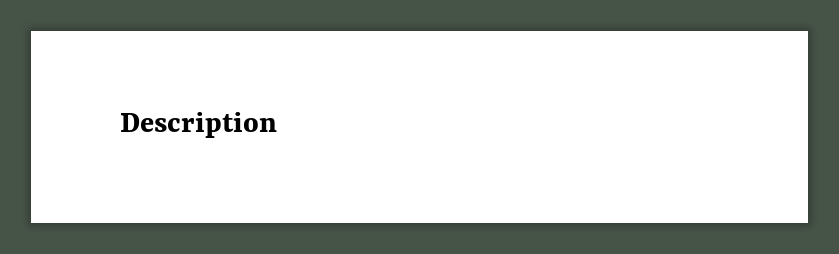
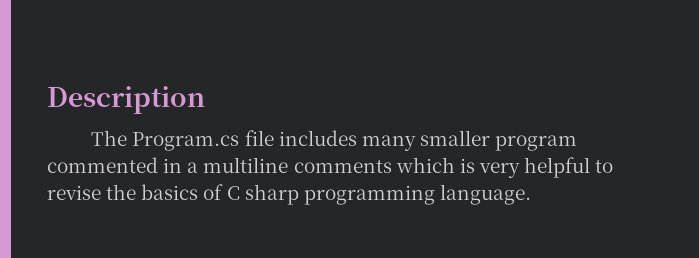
(277, 125) none -> [91,130,578,151] [47,157,614,178] [47,184,531,205] // The Program.cs file includes many smaller program commented in a multiline comments which is very helpful to revise the basics of C sharp programming language.

